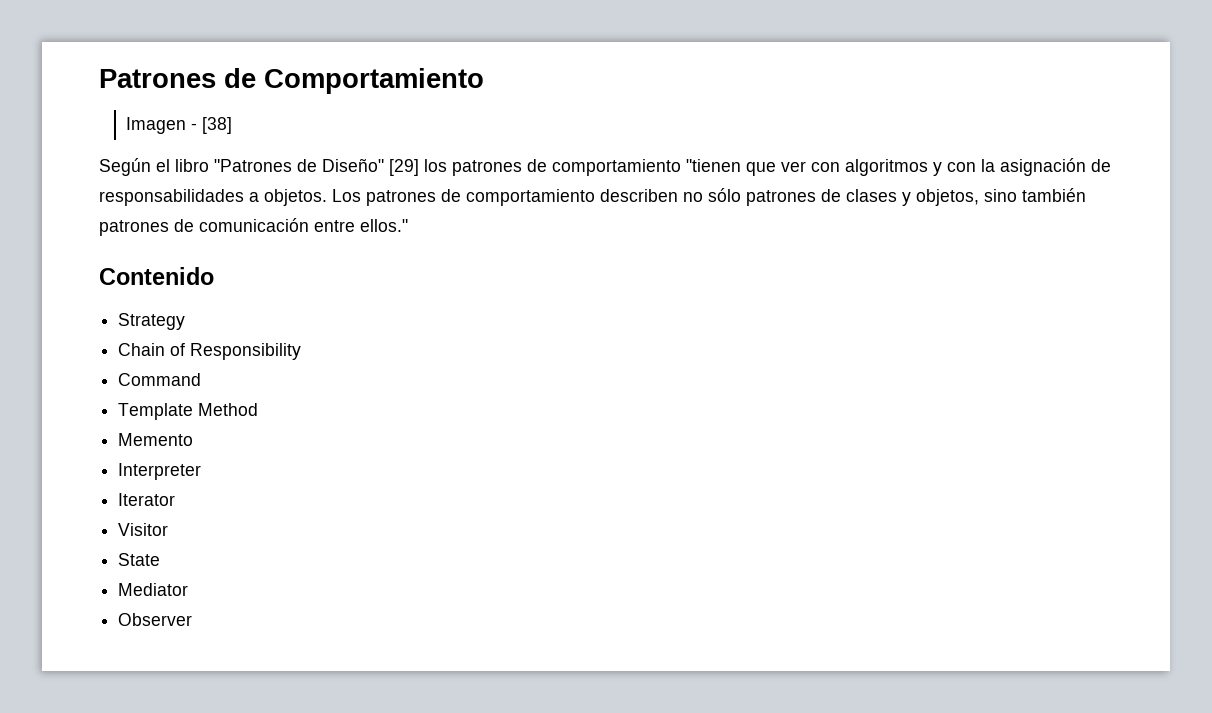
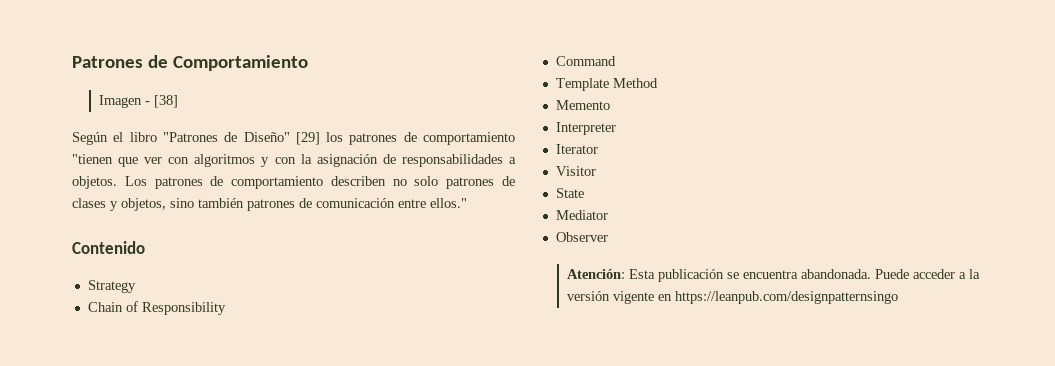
[708,188,741,202] sólo -> [414,176,439,186] solo
(193, 619) none -> [566,269,980,282] [566,291,898,304] // Atención: Esta publicación se encuentra abandonada. Puede acceder a la versión vigente en https://leanpub.com/designpatternsingo

